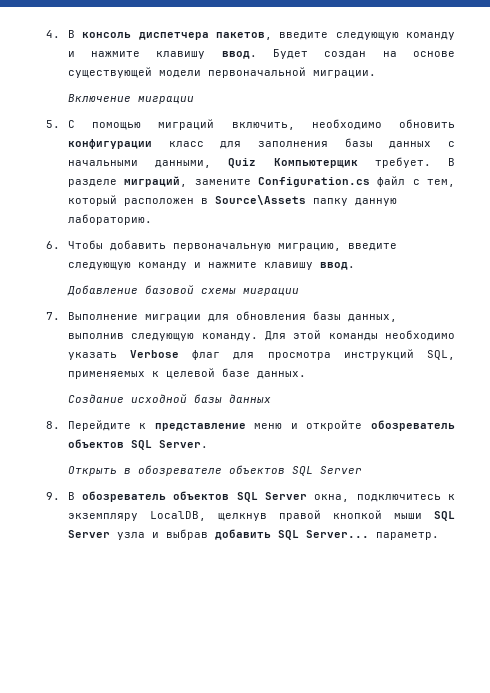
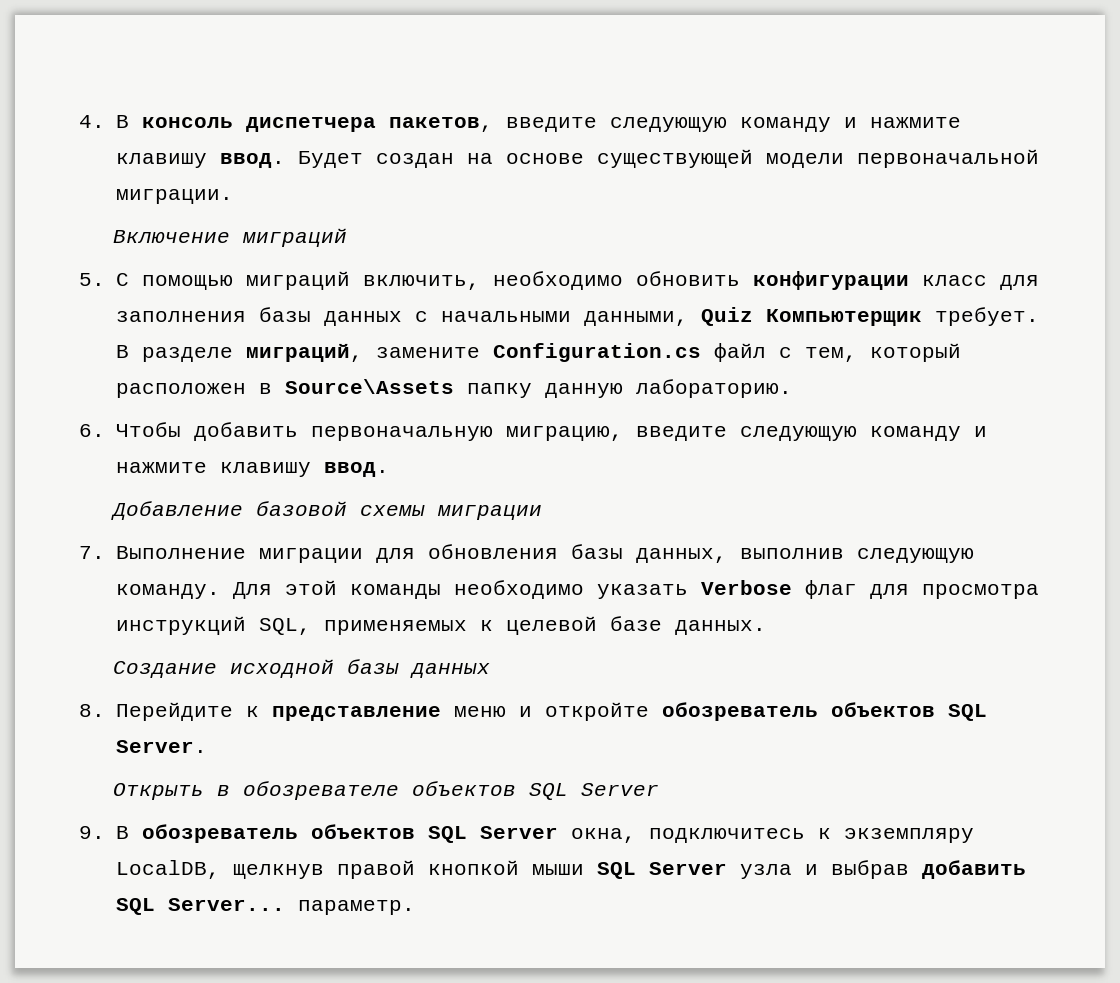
[137,96,194,104] миграции -> [241,228,347,247] миграций

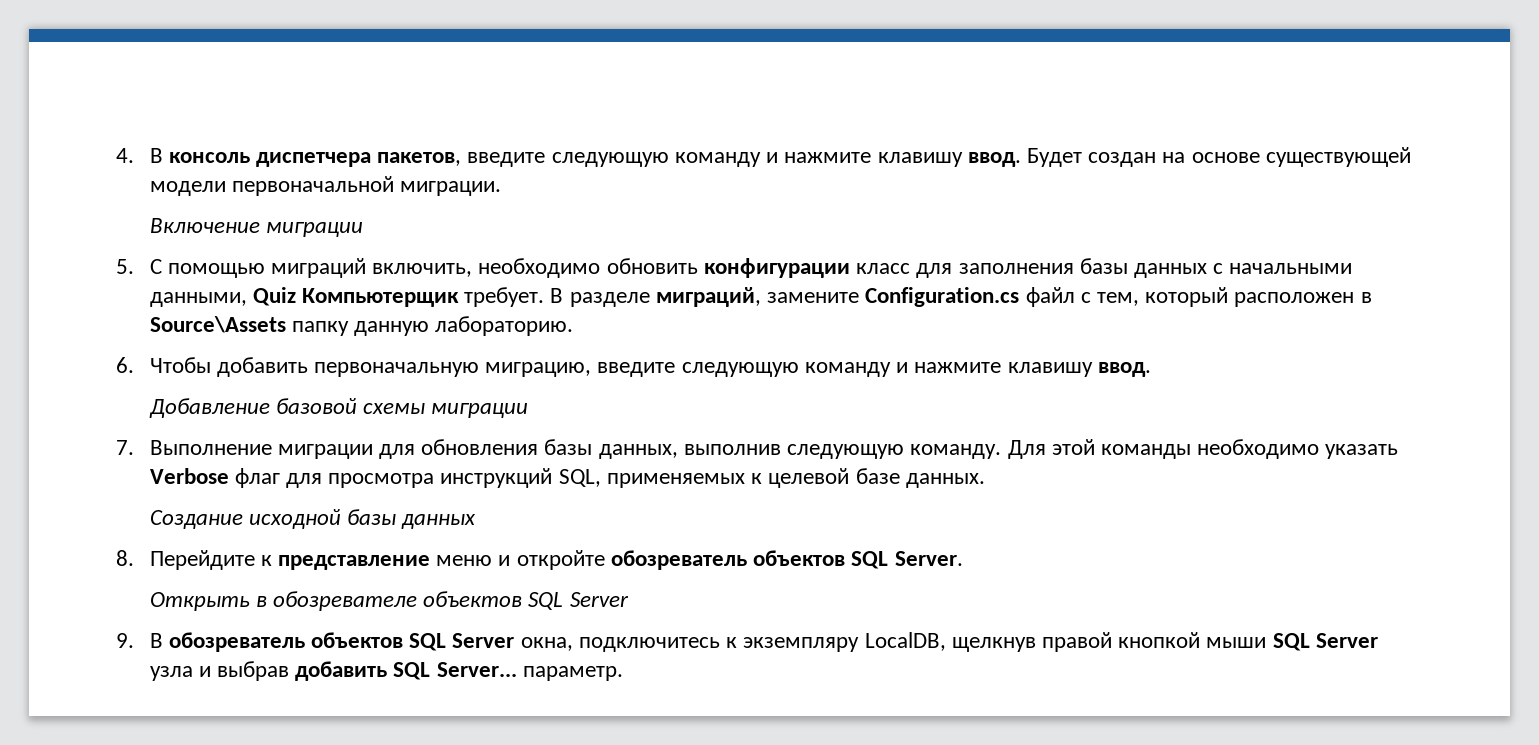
[241,228,347,247] миграций -> [265,222,363,237] миграции

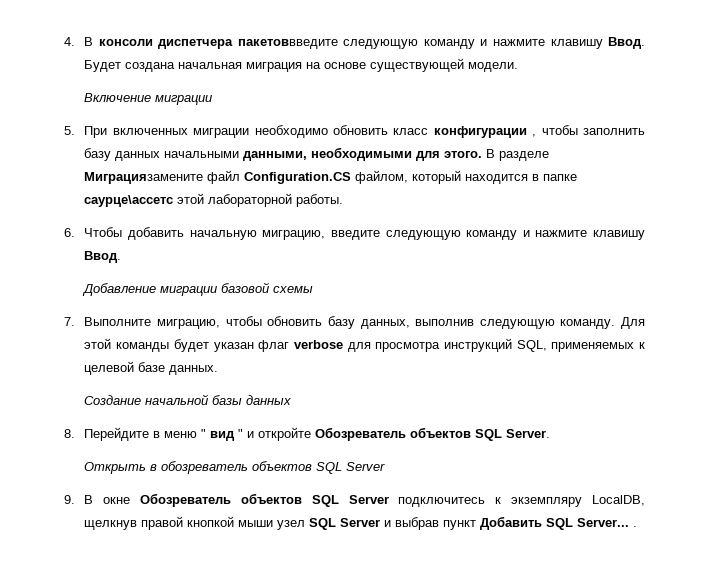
[168,147,1411,167] [149,176,502,196] [149,218,363,237] [116,258,1353,278] [149,287,1372,307] [149,316,574,336] консоль диспетчера пакетов, введите следующую команду и нажмите клавишу ввод. Будет создан на основе существующей модели первоначальной миграции. // Включение миграции // 5. С помощью миграций включить, необходимо обновить конфигурации класс для заполнения базы данных с начальными данными, Quiz Компьютерщик требует. В разделе миграций, замените Configuration.cs файл с тем, который расположен в Source\Assets папку данную лабораторию. -> [98,37,645,49] [84,58,519,72] [84,93,213,105] [64,125,646,138] [84,147,550,161] [84,170,578,184] [84,193,344,207] консоли диспетчера пакетоввведите следующую команду и нажмите клавишу Ввод. Будет создана начальная миграция на основе существующей модели. // Включение миграции // 5. При включенных миграции необходимо обновить класс конфигурации , чтобы заполнить базу данных начальными данными, необходимыми для этого. В разделе Миграциязамените файл Configuration.CS файлом, который находится в папке саурце\ассетс этой лабораторной работы.
[314,362,480,377] первоначальную -> [189,230,257,240] начальную
[1097,362,1151,377] ввод. -> [84,251,122,263] Ввод.
(270, 408) none -> [160,286,218,296] миграции
[431,403,529,418] миграции -> (314, 289) none
[149,439,593,459] Выполнение миграции для обновления базы -> [84,316,355,329] Выполните миграцию, чтобы обновить базу
[1197,439,1399,459] [149,468,280,488] необходимо указать Verbose флаг -> [173,339,343,352] будет указан флаг verbose
[248,509,341,529] исходной -> [145,394,209,405] начальной
[260,555,493,570] к представление меню -> [153,429,244,441] в меню " вид "
[610,550,747,570] обозреватель -> [315,427,407,441] Обозреватель
[273,591,418,611] обозревателе -> [161,461,249,474] обозреватель
[168,632,573,652] обозреватель объектов SQL Server окна, -> [103,493,389,507] окне Обозреватель объектов SQL Server
[1272,633,1378,651] [149,666,193,681] SQL Server узла -> [277,518,381,530] узел SQL Server
[295,661,388,681] добавить -> [443,516,543,530] пункт Добавить
[522,666,623,681] параметр. -> [633,526,638,527] .

